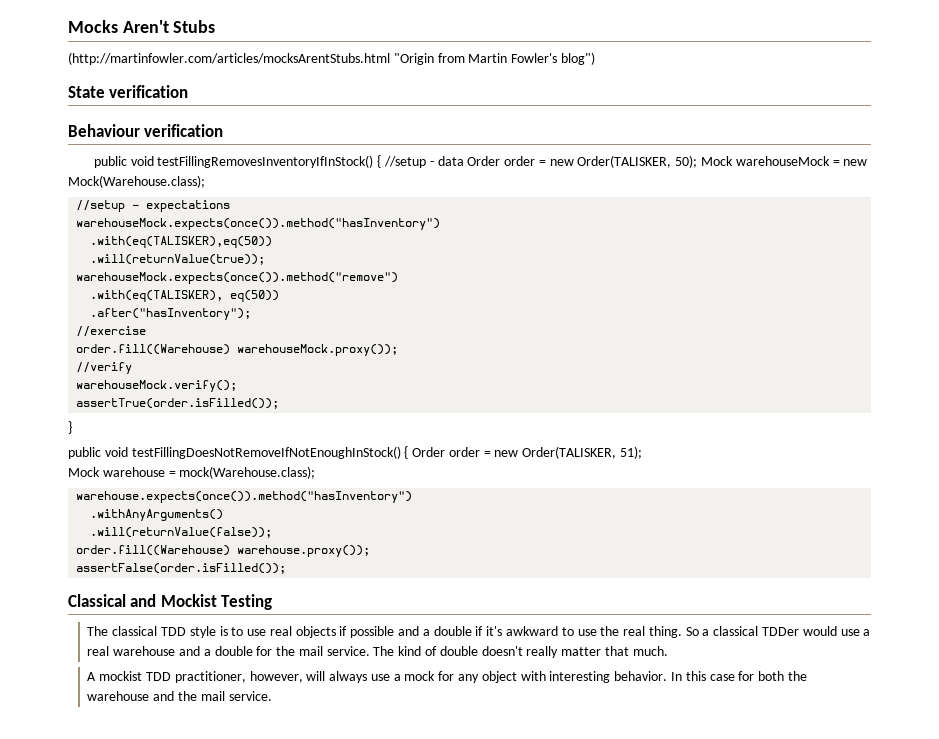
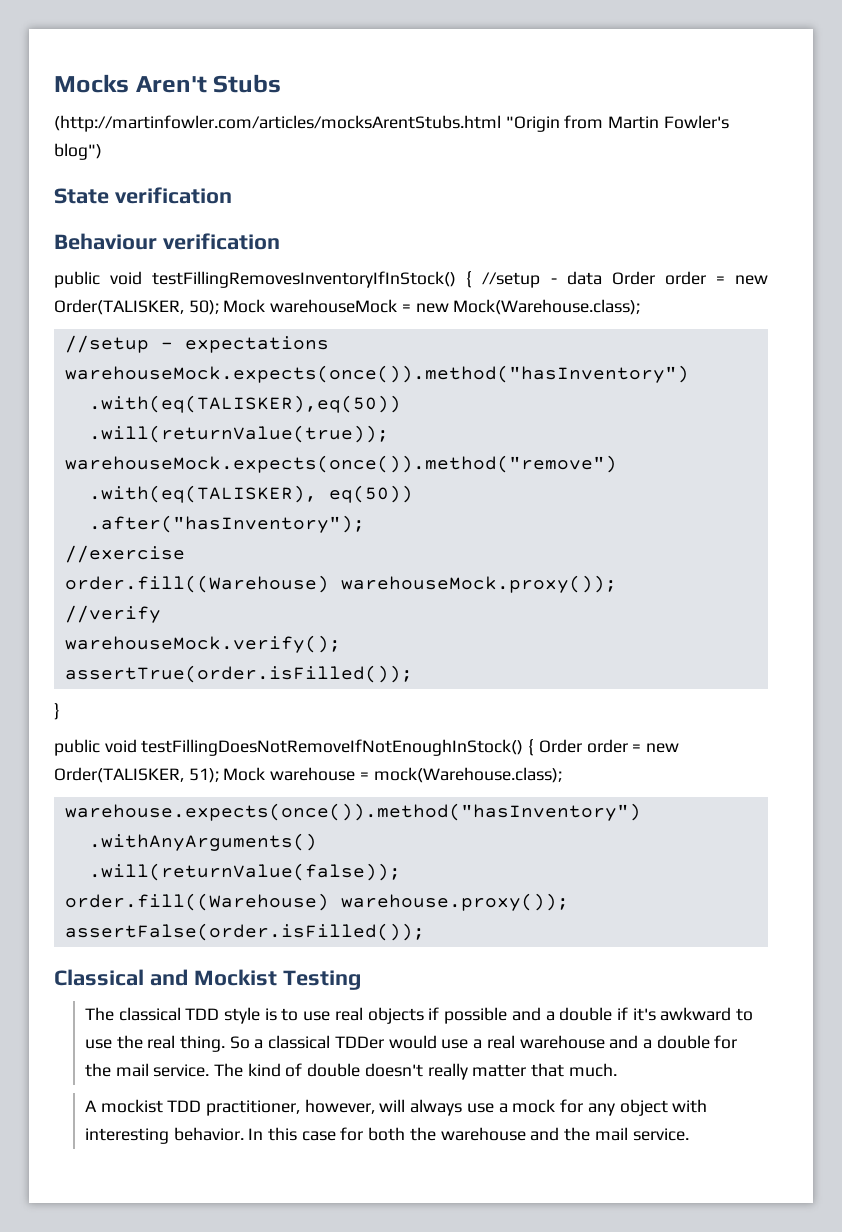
(643, 452) // -> (219, 775) none

